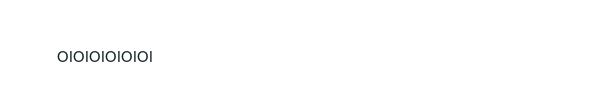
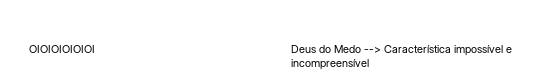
(153, 56) none -> [291,45,512,56] [291,59,369,70] // Deus do Medo --> Característica impossível e incompreensível

